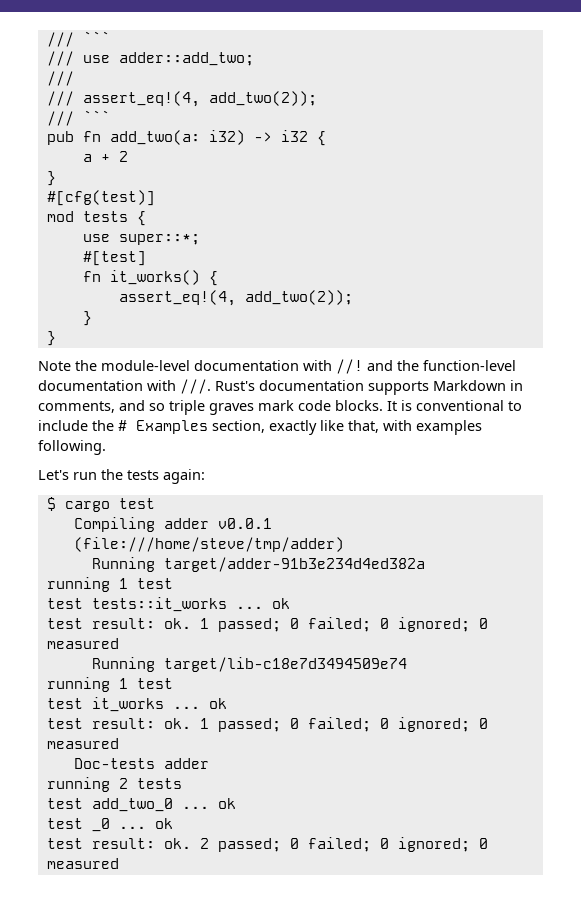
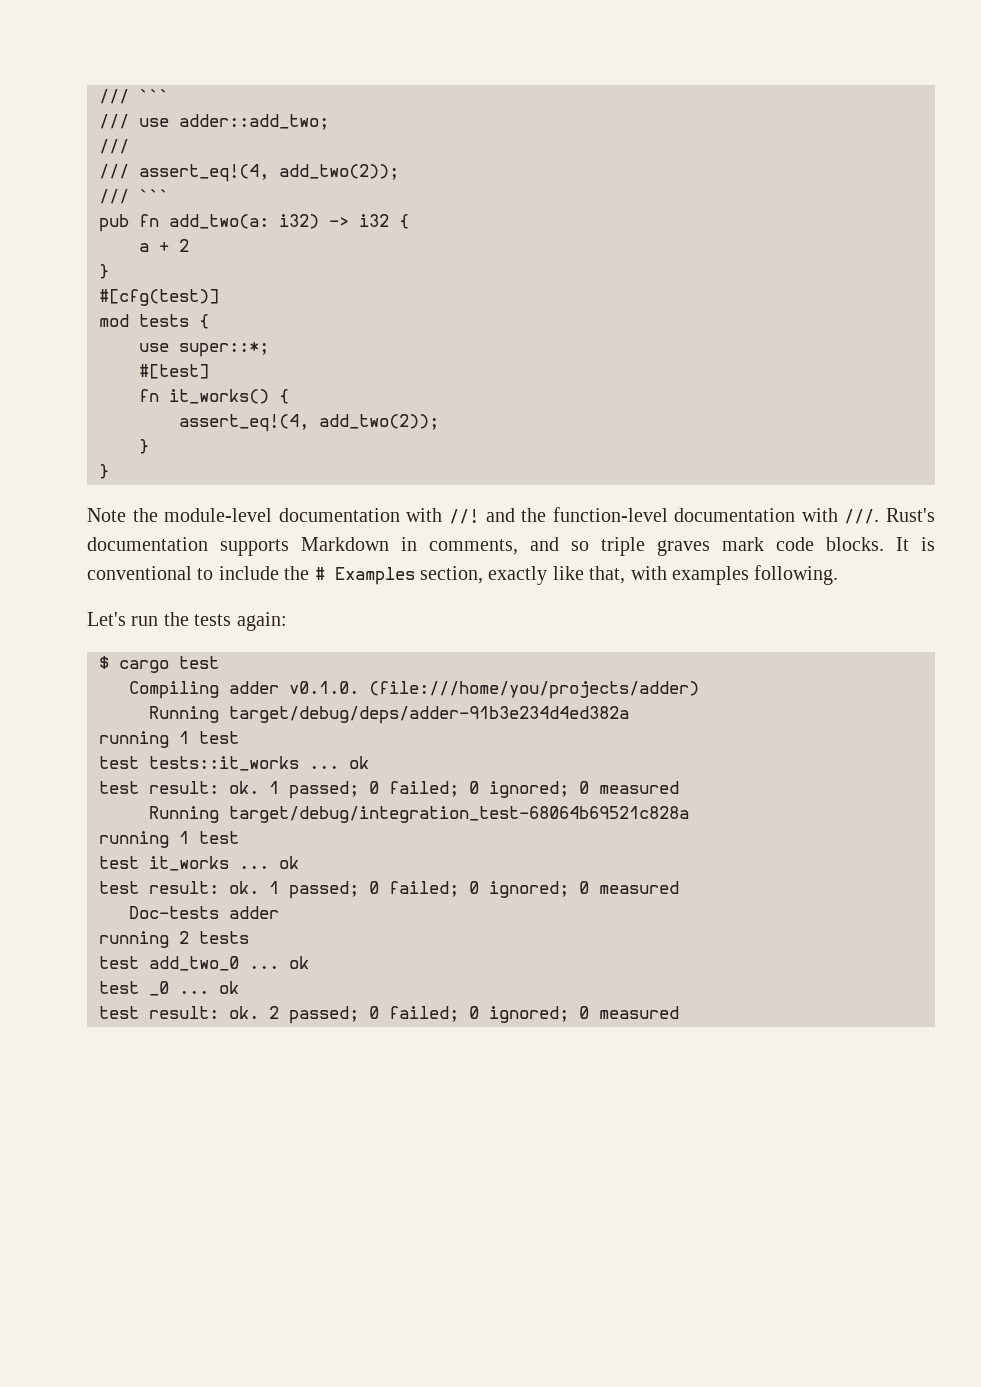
[217,518,272,529] [73,537,344,552] [91,557,425,572] v0.0.1 (file:///home/steve/tmp/adder) // Running target/adder-91b3e234d4ed382a -> [289,681,699,699] [149,706,629,724] v0.1.0. (file:///home/you/projects/adder) // Running target/debug/deps/adder-91b3e234d4ed382a
[163,657,407,672] target/lib-c18e7d3494509e74 -> [229,806,689,823] target/debug/integration_test-68064b69521c828a

